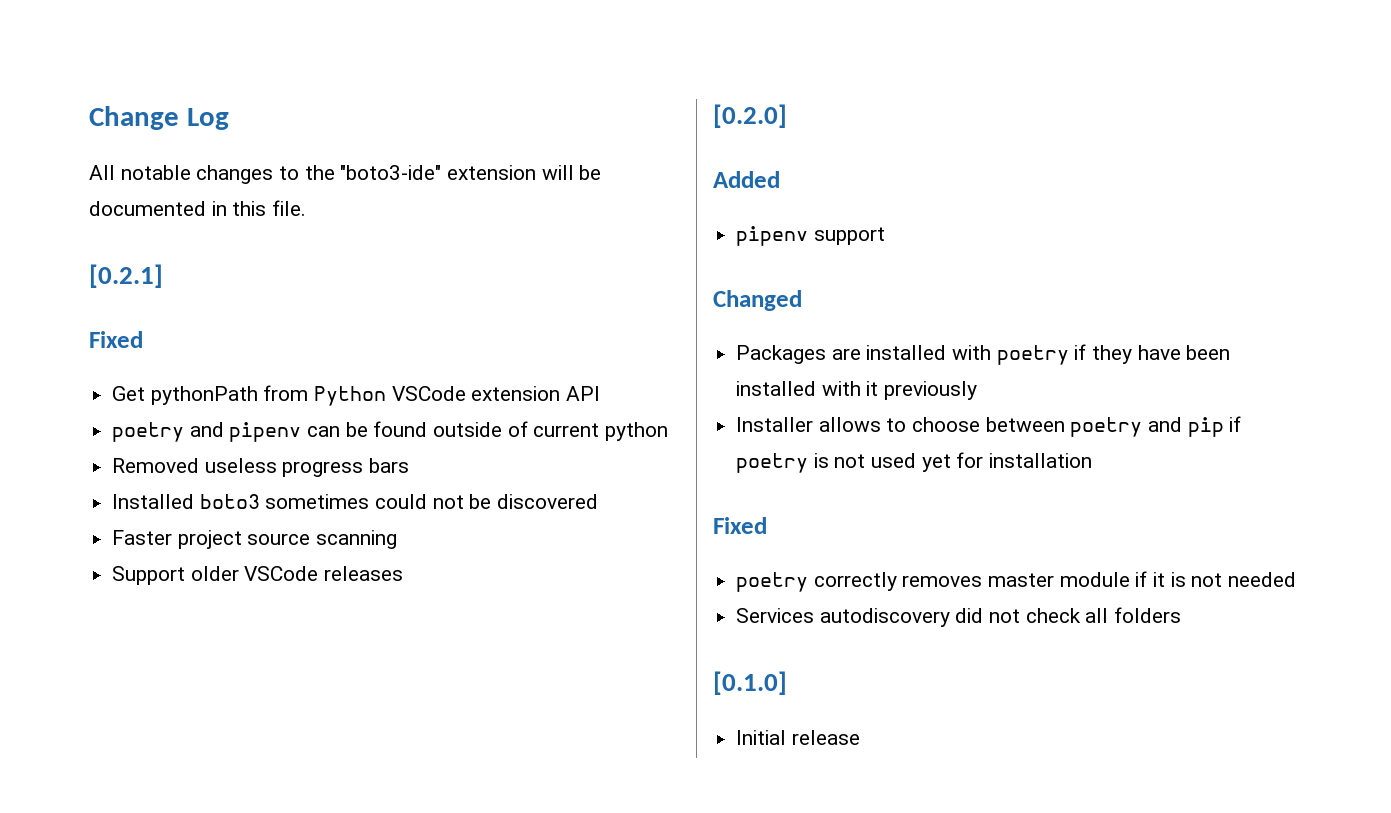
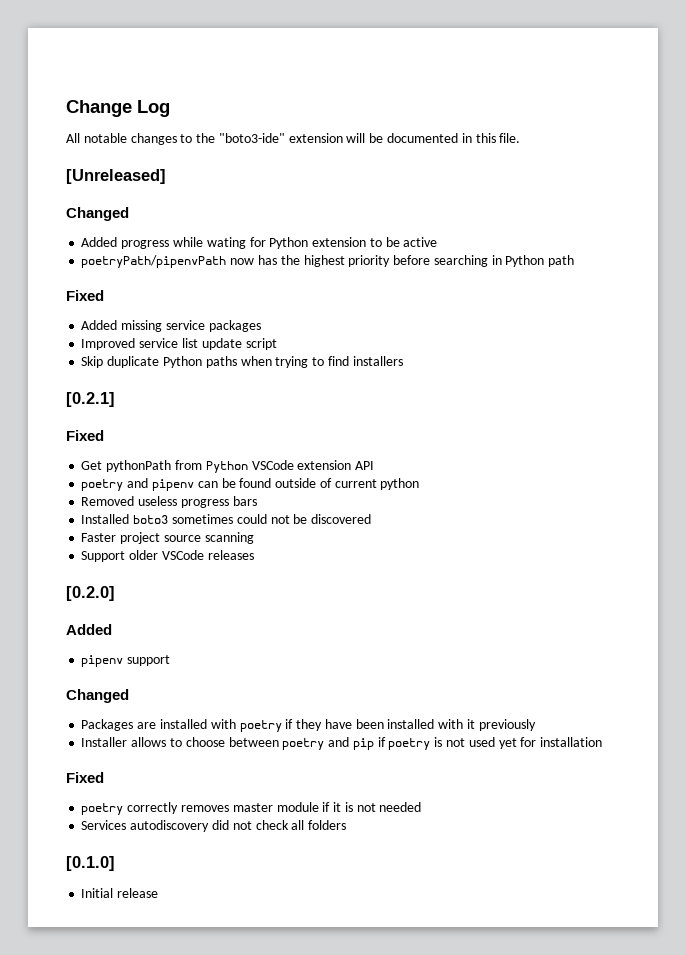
(307, 208) none -> [66,169,166,184] [66,207,129,221] [81,237,438,249] [81,255,575,268] [66,290,104,301] [81,320,261,332] [81,338,277,350] [81,356,403,368] // [Unreleased] // Changed // Added progress while wating for Python extension to be active // poetryPath/pipenvPath now has the highest priority before searching in Python path // Fixed // Added missing service packages // Improved service list update script // Skip duplicate Python paths when trying to find installers

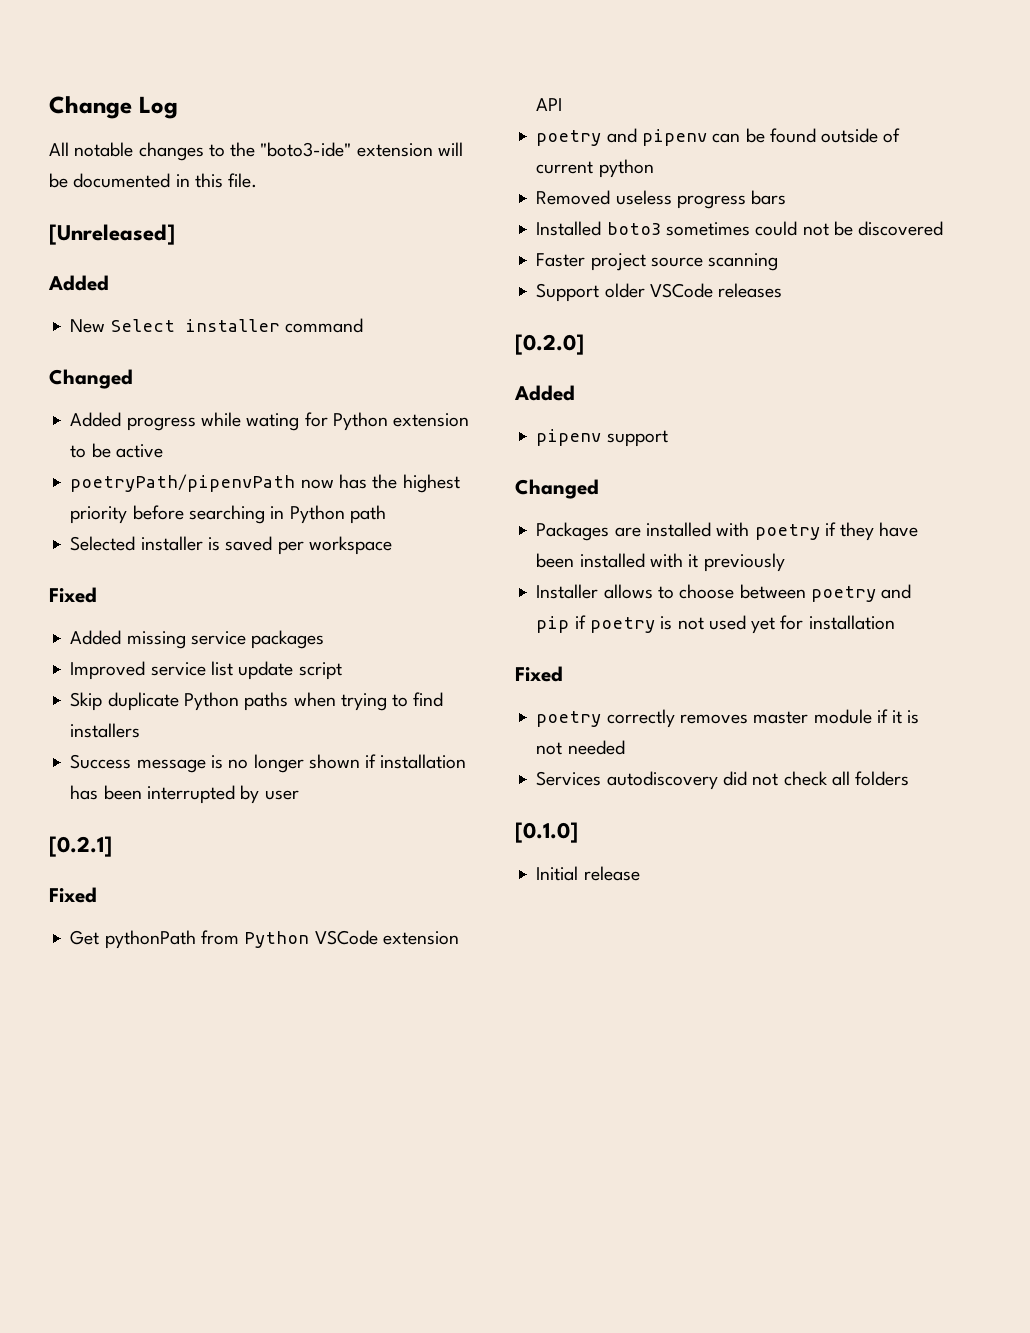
(166, 176) none -> [48,275,109,291] [70,318,363,333] // Added // New Select installer command
(575, 261) none -> [70,536,392,555] // Selected installer is saved per workspace
(403, 361) none -> [70,754,467,773] [70,785,299,804] // Success message is no longer shown if installation has been interrupted by user

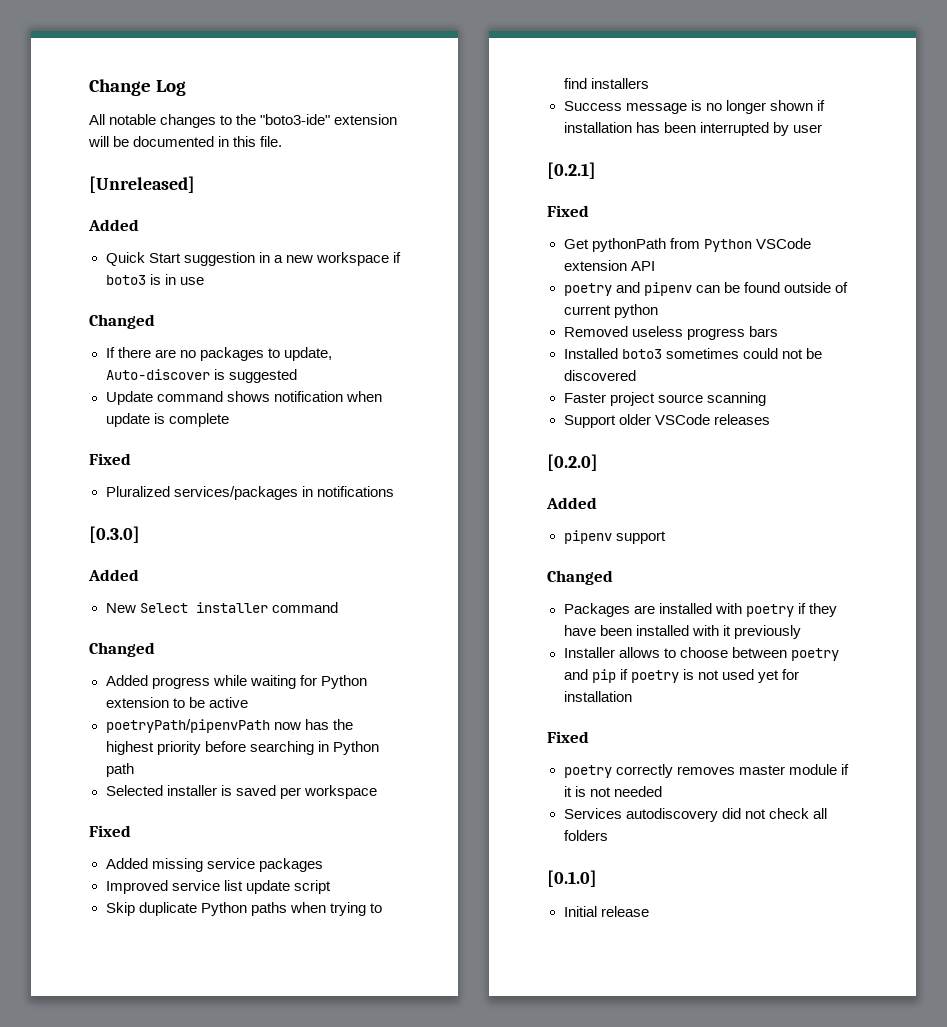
(109, 283) none -> [105,252,401,266] [105,274,204,285] [89,314,155,329] [105,347,332,361] [105,369,297,383] [105,391,382,405] [105,413,229,427] [89,453,131,465] [105,486,394,500] [89,526,140,543] [88,569,139,581] // Quick Start suggestion in a new workspace if boto3 is in use // Changed // If there are no packages to update, Auto-discover is suggested // Update command shows notification when update is complete // Fixed // Pluralized services/packages in notifications // [0.3.0] // Added
[246,413,300,431] wating -> [249,675,296,689] waiting

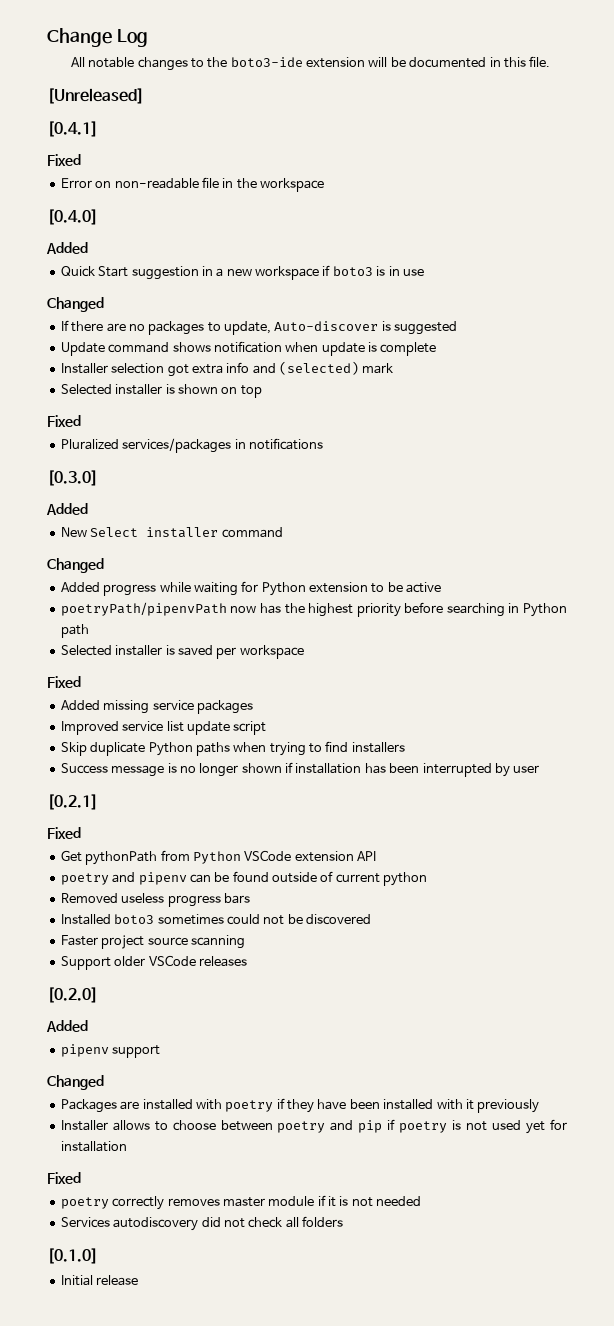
[260,114,331,125] "boto3-ide" -> [230,57,303,67] boto3-ide
(195, 184) none -> [47,121,98,137] [47,154,81,166] [60,177,324,192] [47,209,98,225] // [0.4.1] // Fixed // Error on non-readable file in the workspace // [0.4.0]
(229, 420) none -> [60,361,394,377] [60,384,262,398] // Installer selection got extra info and (selected) mark // Selected installer is shown on top

